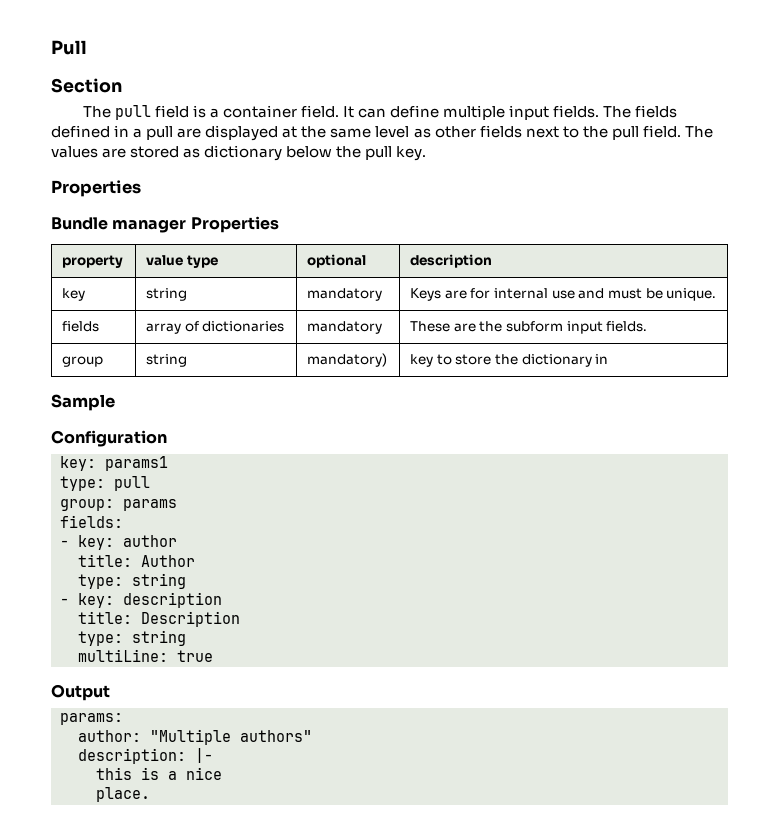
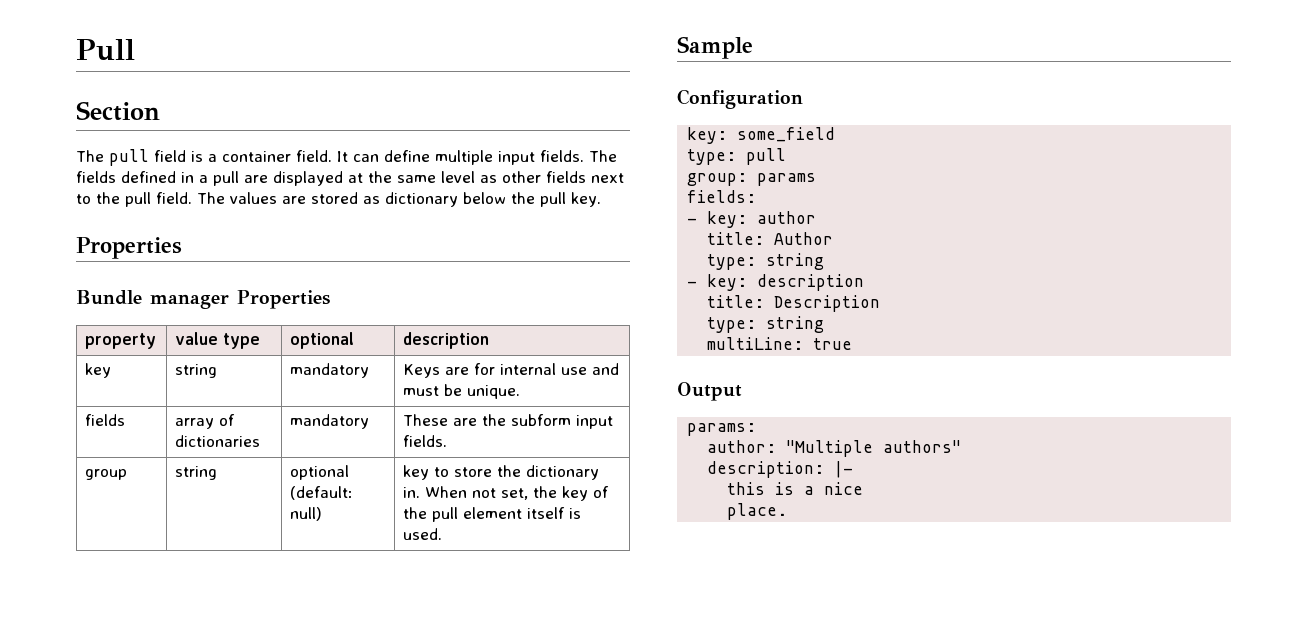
[307,353,388,367] mandatory) -> [290,465,350,480] [290,486,354,500] [290,507,323,521] optional (default: null)
[595,354,609,364] in -> [403,486,610,501] [403,507,582,522] [403,528,443,540] in. When not set, the key of the pull element itself is used.
[105,456,168,471] params1 -> [737,127,836,142] some_field

